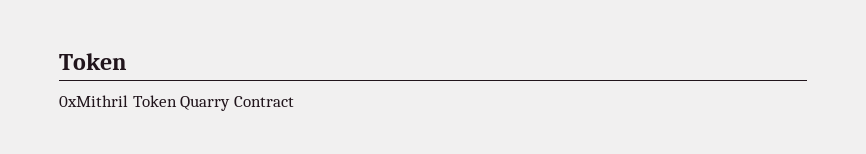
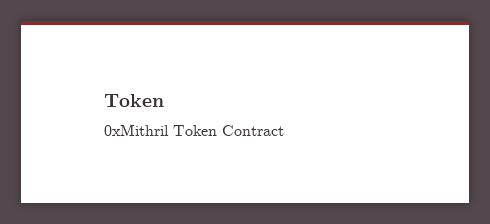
[180,96,231,111] Quarry -> (217, 130) none

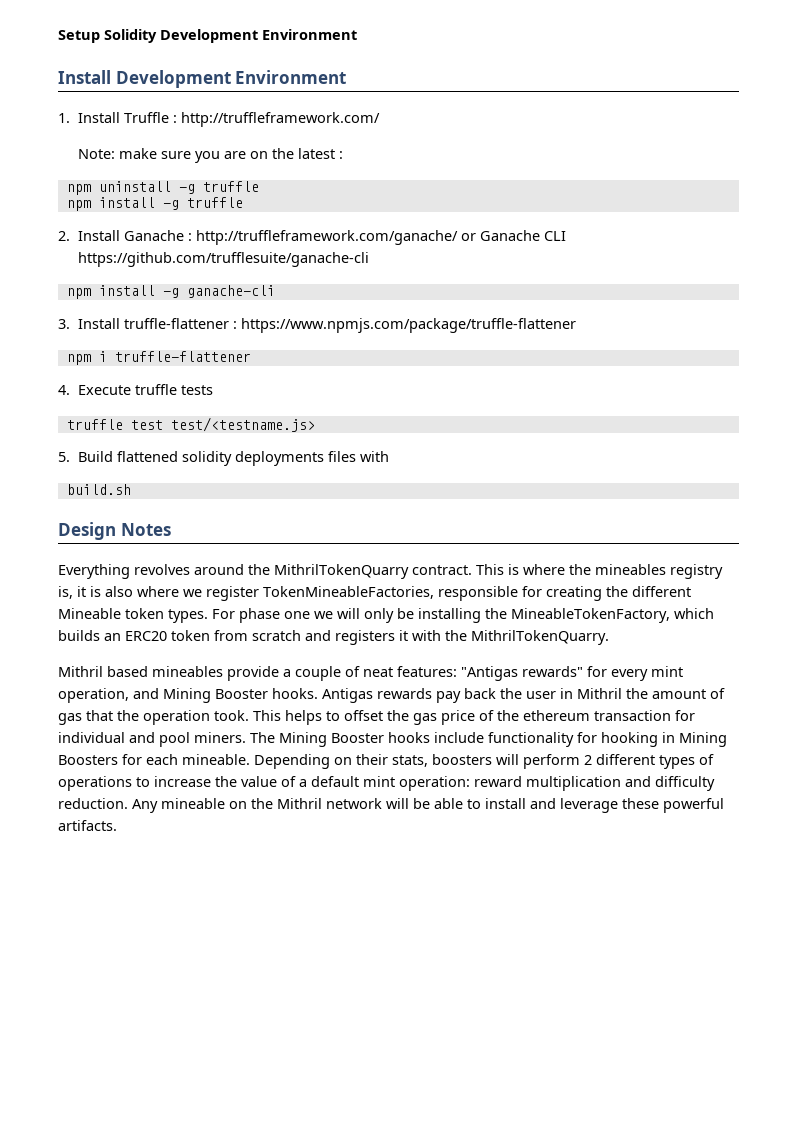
[104,94,164,107] [104,124,284,136] Token // 0xMithril Token Contract -> [58,29,357,43] [58,70,347,88] [58,112,380,127] [77,148,343,163] [66,181,259,195] [66,197,243,211] [58,230,566,245] [77,252,369,267] [66,285,275,299] [58,318,576,333] [66,351,251,365] [58,384,213,395] [66,417,315,432] [58,451,389,466] [66,484,131,495] [58,522,171,540] [58,564,723,579] [58,586,691,601] [58,608,714,623] [58,630,609,645] [58,666,683,681] [58,688,725,703] [58,710,695,725] [58,732,727,747] [58,754,714,769] [58,776,715,791] [58,798,724,813] [58,820,117,831] Setup Solidity Development Environment // Install Development Environment // 1. Install Truffle : http://truffleframework.com/ // Note: make sure you are on the latest : // npm uninstall -g truffle // npm install -g truffle // 2. Install Ganache : http://truffleframework.com/ganache/ or Ganache CLI https://github.com/trufflesuite/ganache-cli // npm install -g ganache-cli // 3. Install truffle-flattener : https://www.npmjs.com/package/truffle-flattener // npm i truffle-flattener // 4. Execute truffle tests // truffle test test/<testname.js> // 5. Build flattened solidity deployments files with // build.sh // Design Notes // Everything revolves around the MithrilTokenQuarry contract. This is where the mineables registry is, it is also where we register TokenMineableFactories, responsible for creating the different Mineable token types. For phase one we will only be installing the MineableTokenFactory, which builds an ERC20 token from scratch and registers it with the MithrilTokenQuarry. // Mithril based mineables provide a couple of neat features: "Antigas rewards" for every mint operation, and Mining Booster hooks. Antigas rewards pay back the user in Mithril the amount of gas that the operation took. This helps to offset the gas price of the ethereum transaction for individual and pool miners. The Mining Booster hooks include functionality for hooking in Mining Boosters for each mineable. Depending on their stats, boosters will perform 2 different types of operations to increase the value of a default mint operation: reward multiplication and difficulty reduction. Any mineable on the Mithril network will be able to install and leverage these powerful artifacts.

